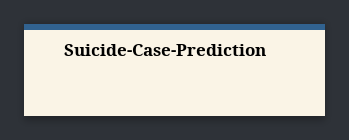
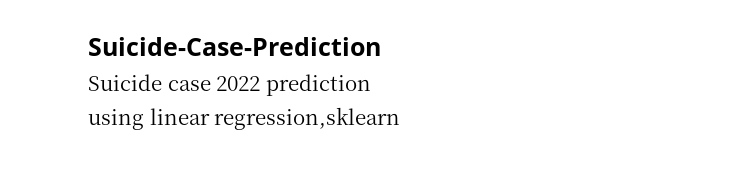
(266, 50) none -> [88,74,371,96] [88,107,401,130] // Suicide case 2022 prediction // using linear regression,sklearn

